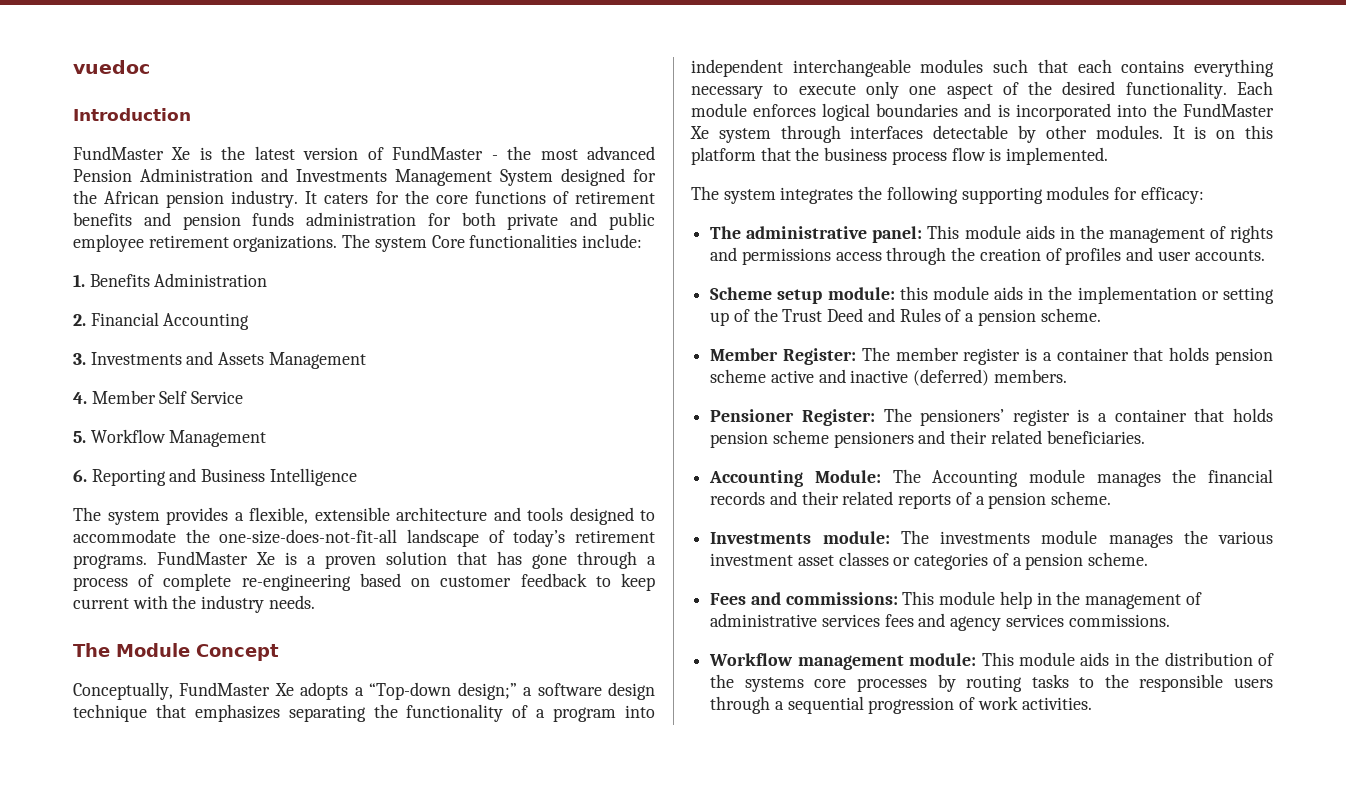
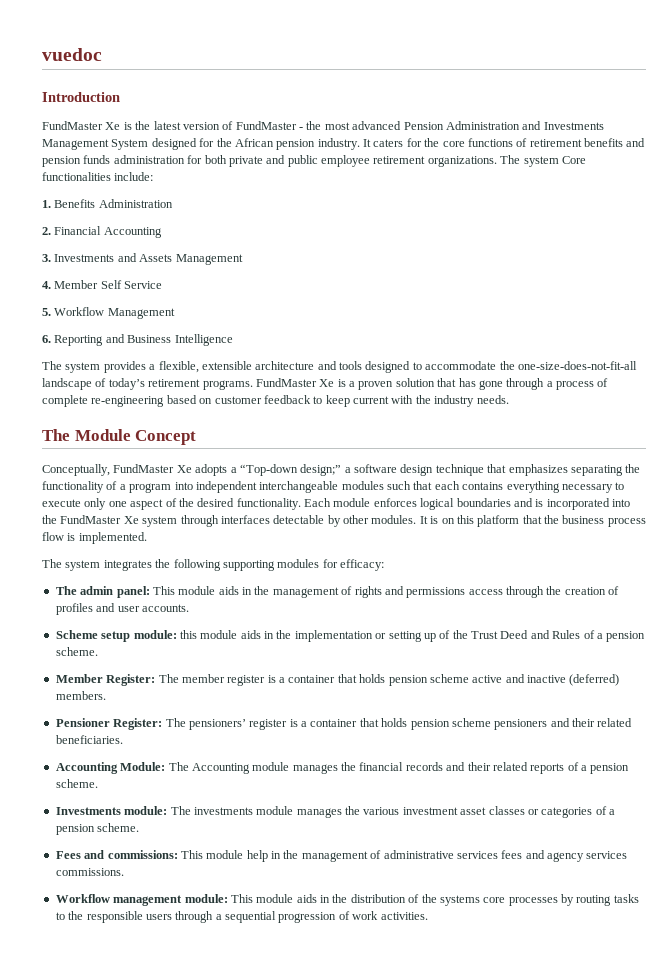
[746,226,868,239] administrative -> [80,586,114,595] admin

